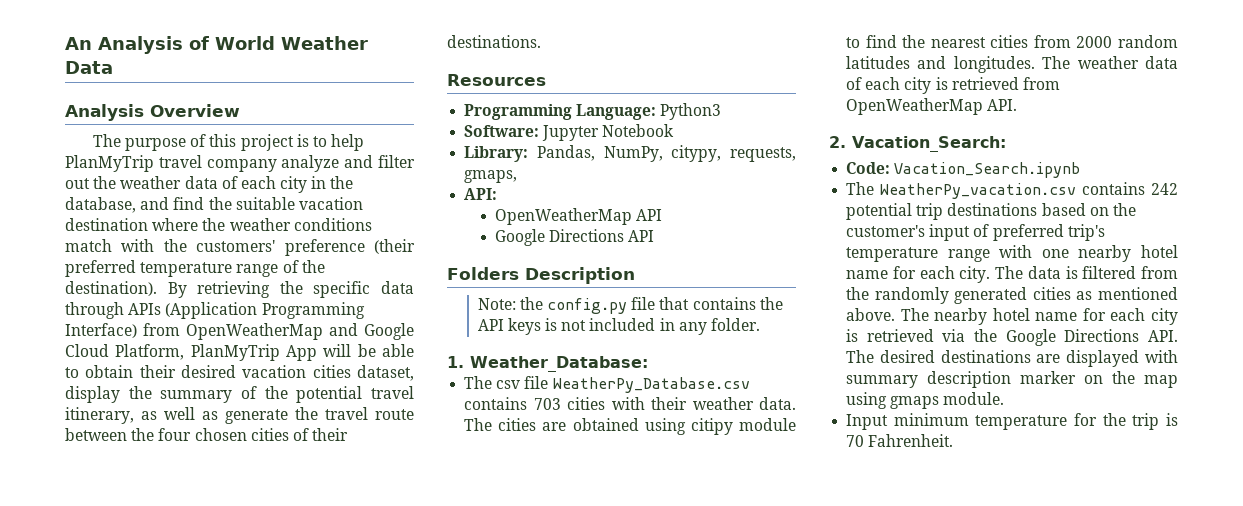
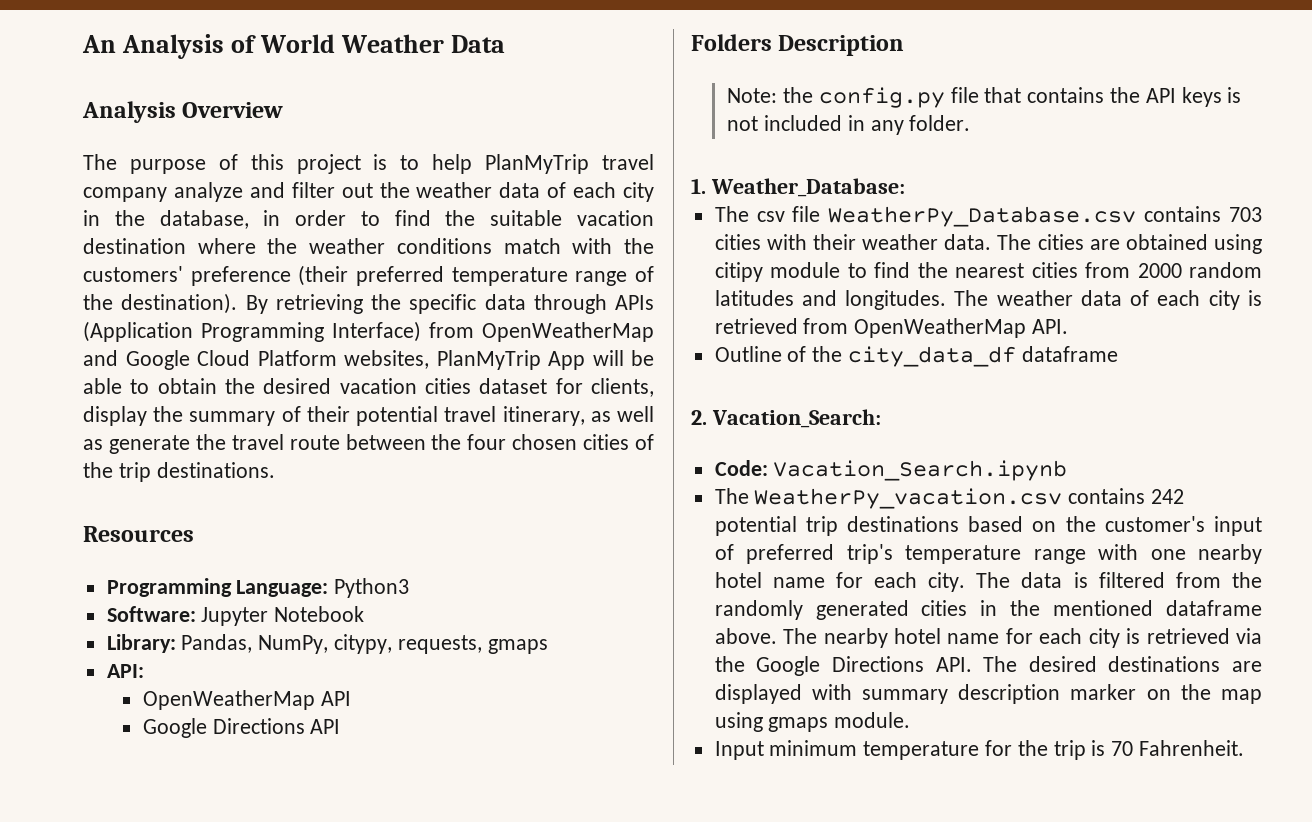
[140,197,170,210] and -> [263,210,380,226] in order to
[115,344,185,360] Platform, -> [257,350,429,369] Platform websites,
[139,365,176,378] their -> [225,378,256,394] the
[357,365,414,381] dataset, -> [479,378,654,397] dataset for clients,
[264,386,288,399] the -> [306,406,350,422] their
[312,428,349,441] their -> [83,462,151,482] the trip
[464,170,518,183] gmaps, -> [487,639,548,654] gmaps
(1018, 105) none -> [714,346,1118,367] // Outline of the city_data_df dataframe
[1076,287,1178,300] as mentioned -> [980,600,1262,616] in the mentioned dataframe

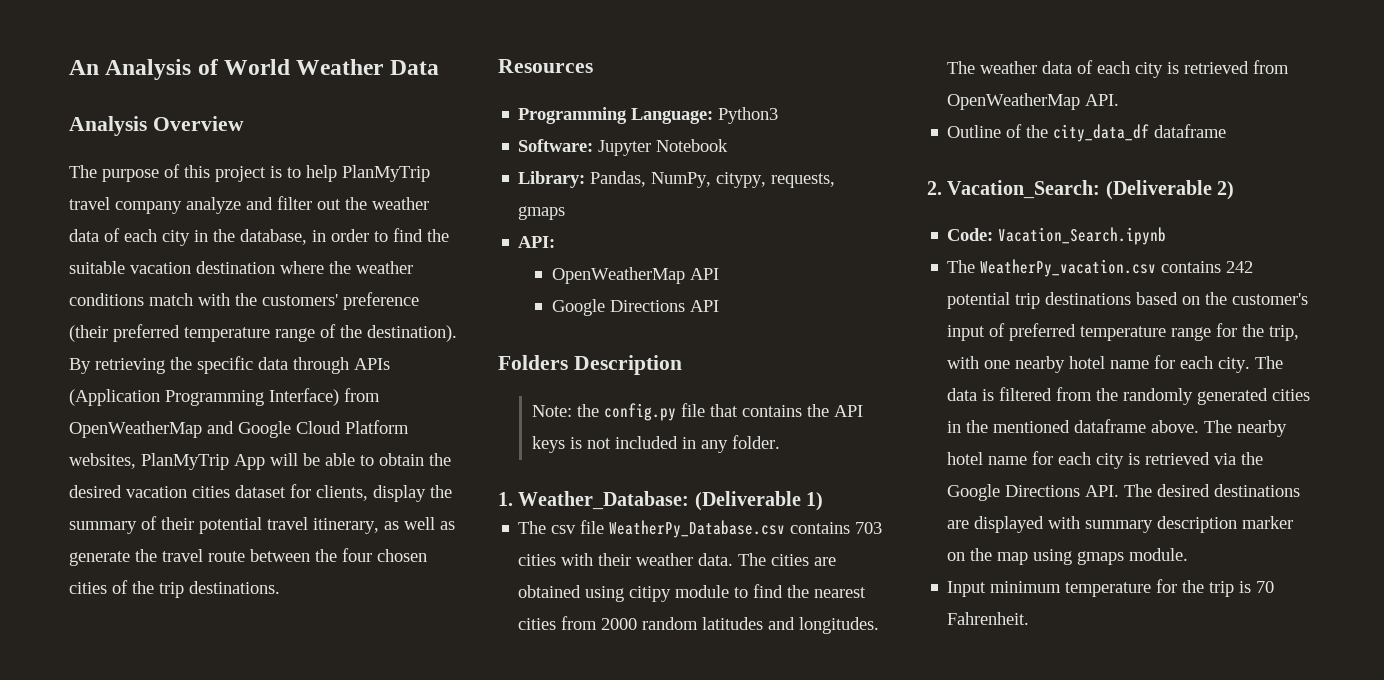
(905, 187) none -> [694,491,824,511] (Deliverable 1)
(881, 418) none -> [1105,180,1235,200] (Deliverable 2)
[846,544,1086,564] trip's temperature range -> [1080,323,1300,341] temperature range for the trip,

